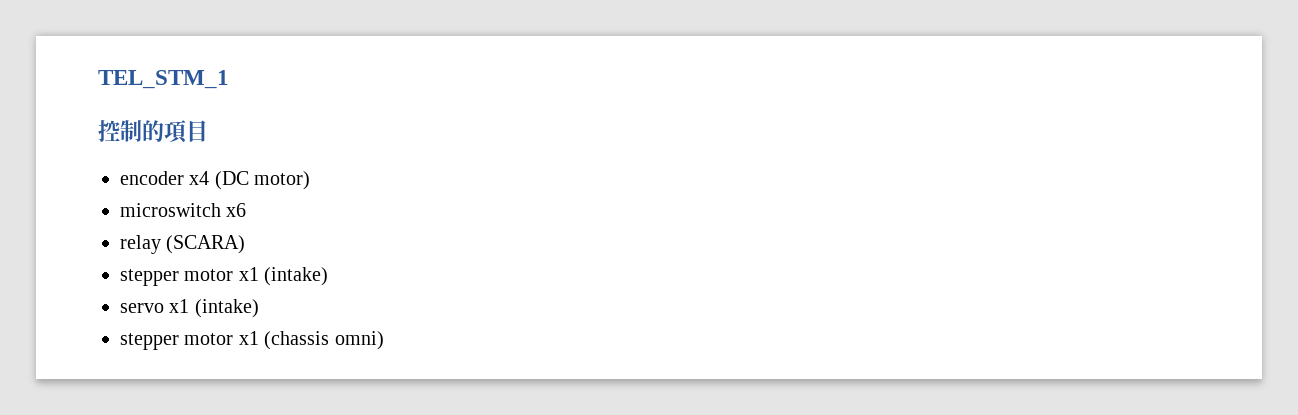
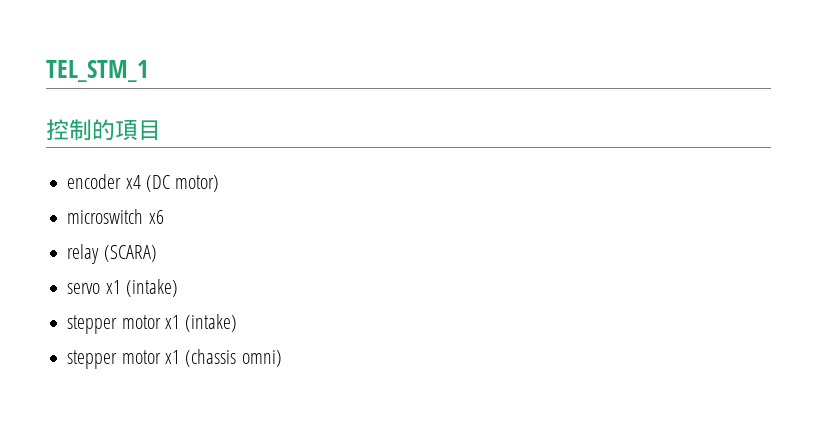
[120,267,329,286] [120,303,164,313] stepper motor x1 (intake) // servo -> [67,279,178,297] [67,315,161,334] servo x1 (intake) // stepper motor

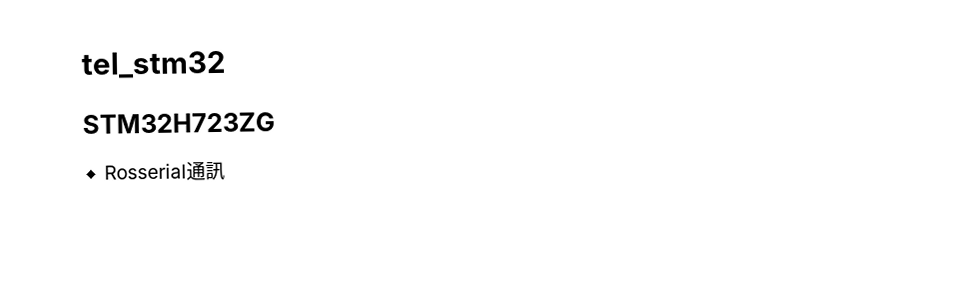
[46,60,149,82] [46,119,161,141] [67,174,220,192] [67,209,164,224] [67,244,157,264] [67,279,178,297] [67,314,238,334] [67,349,282,369] TEL_STM_1 // 控制的項目 // encoder x4 (DC motor) // microswitch x6 // relay (SCARA) // servo x1 (intake) // stepper motor x1 (intake) // stepper motor x1 (chassis omni) -> [81,50,227,79] [82,112,275,134] [103,161,225,181] tel_stm32 // STM32H723ZG // Rosserial通訊

